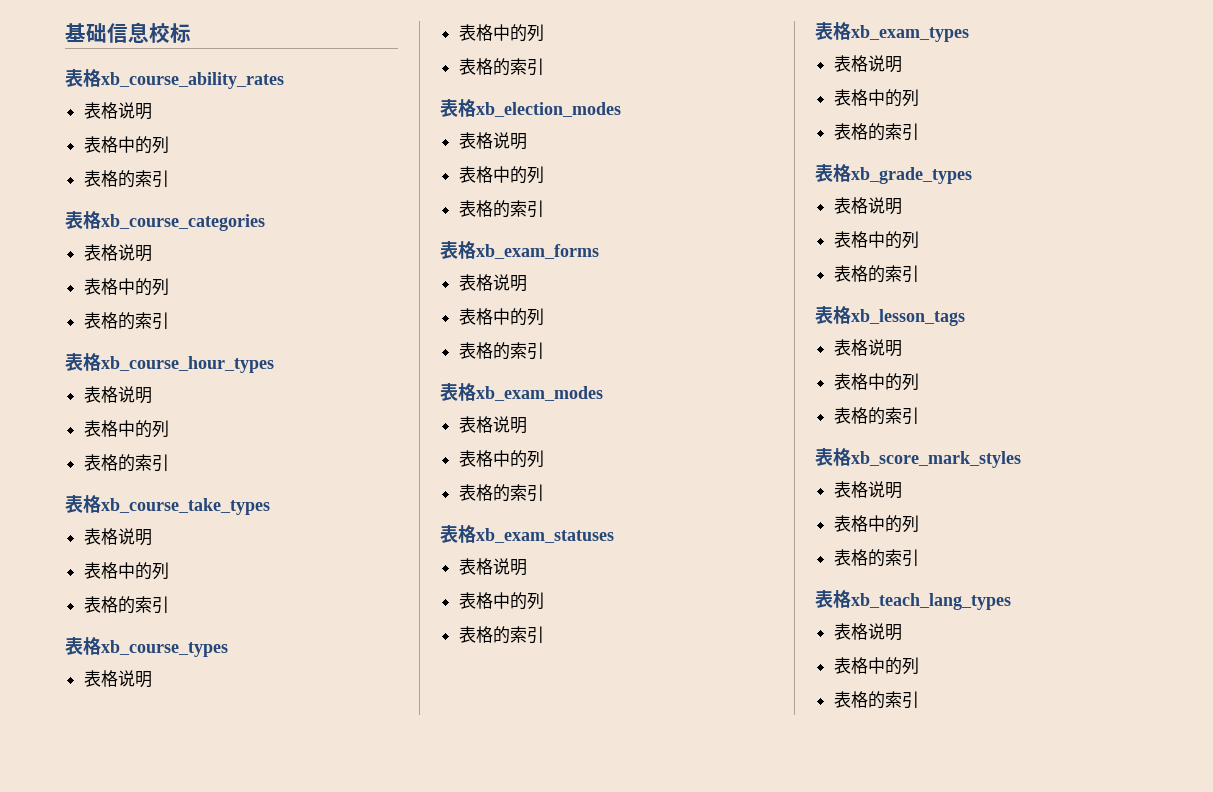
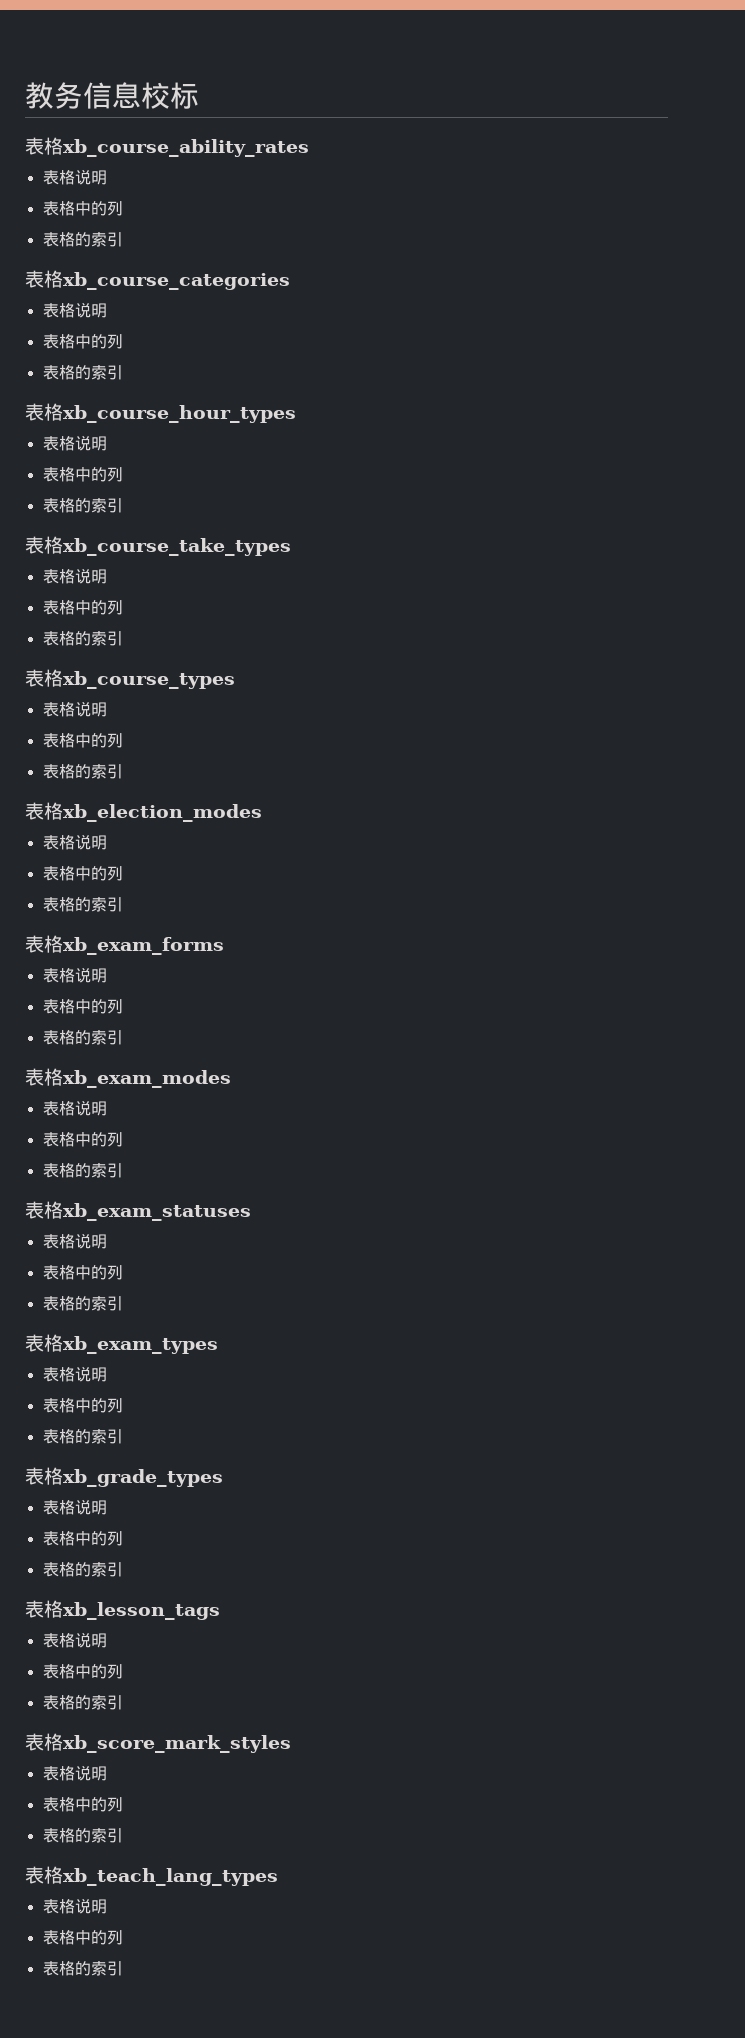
[65,23,107,43] 基础 -> [25,82,83,109] 教务

